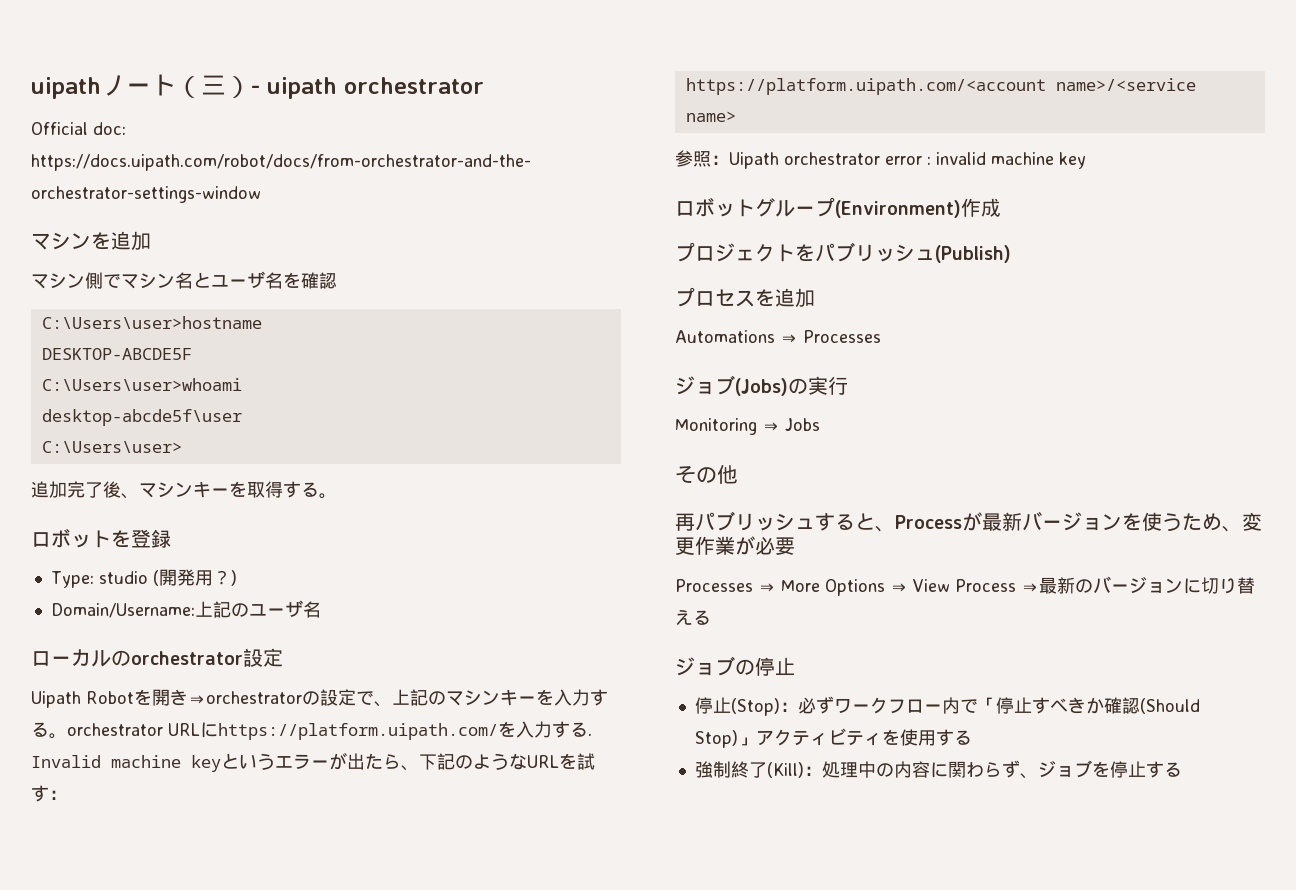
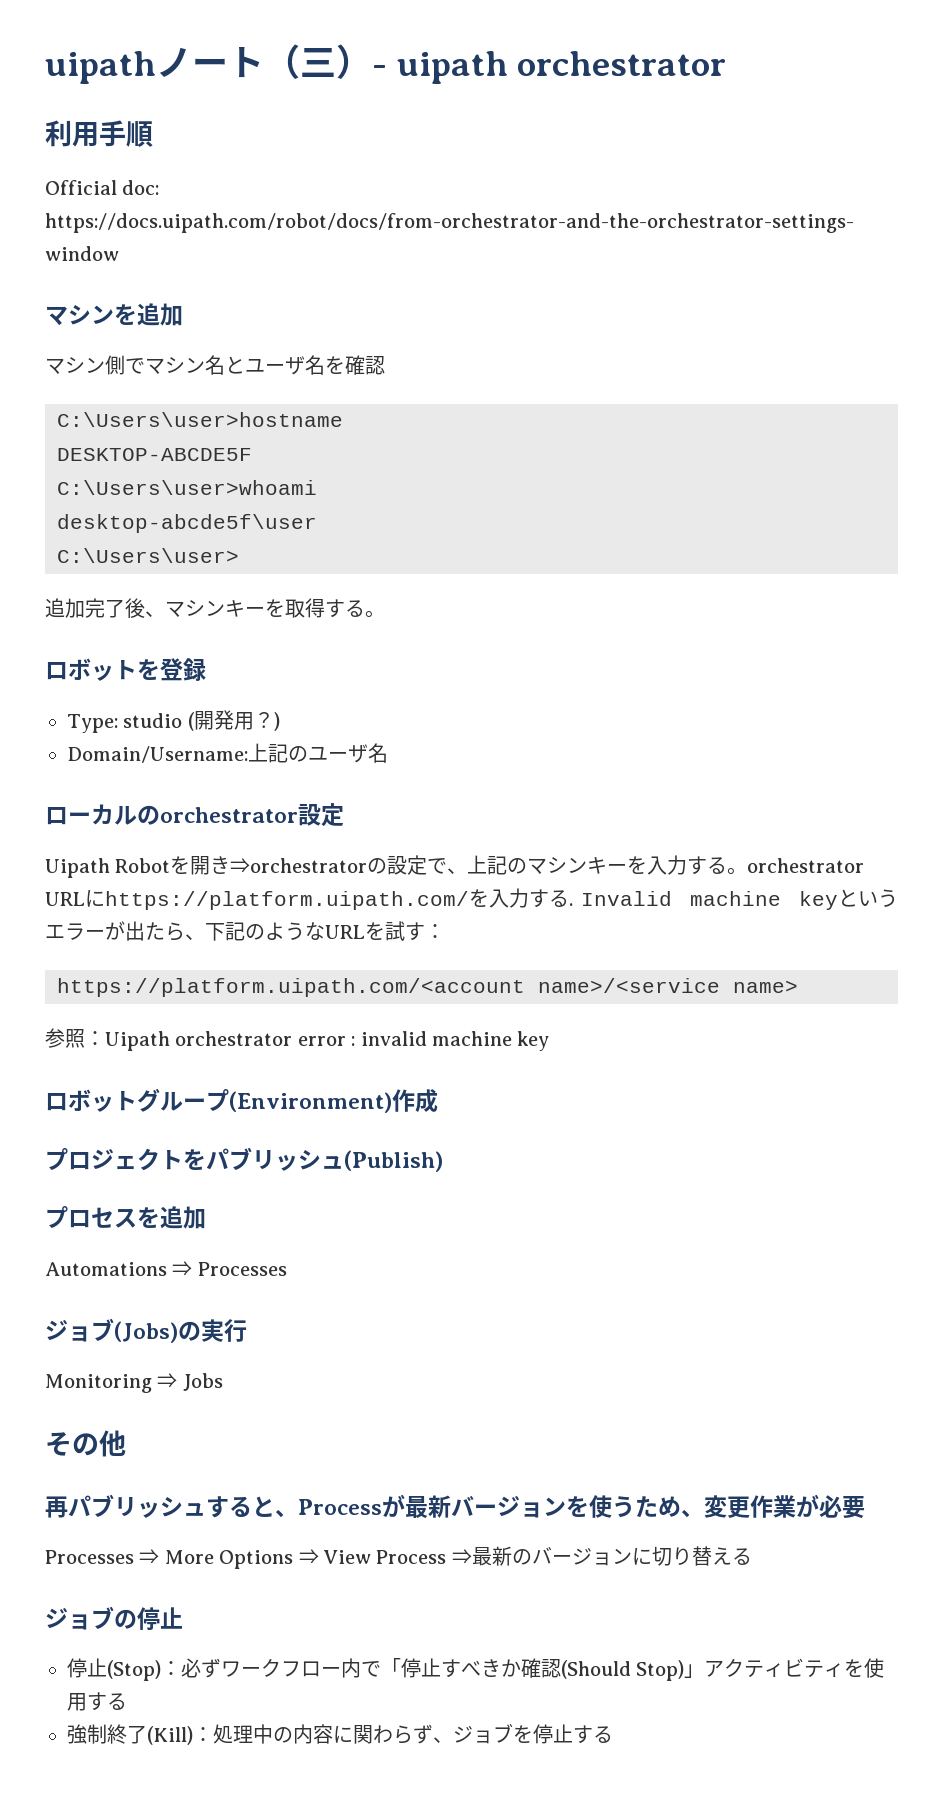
(484, 85) none -> [45,120,153,147] // 利用手順

